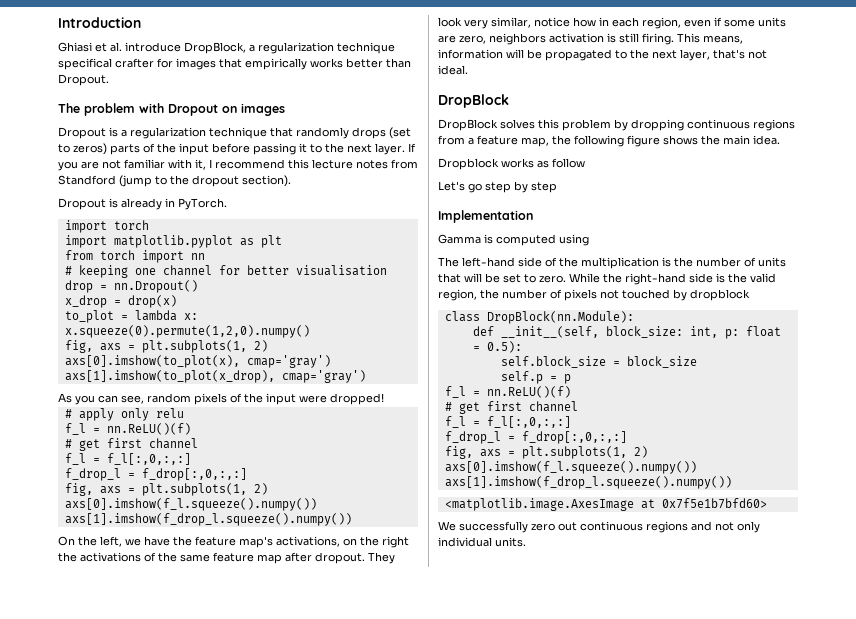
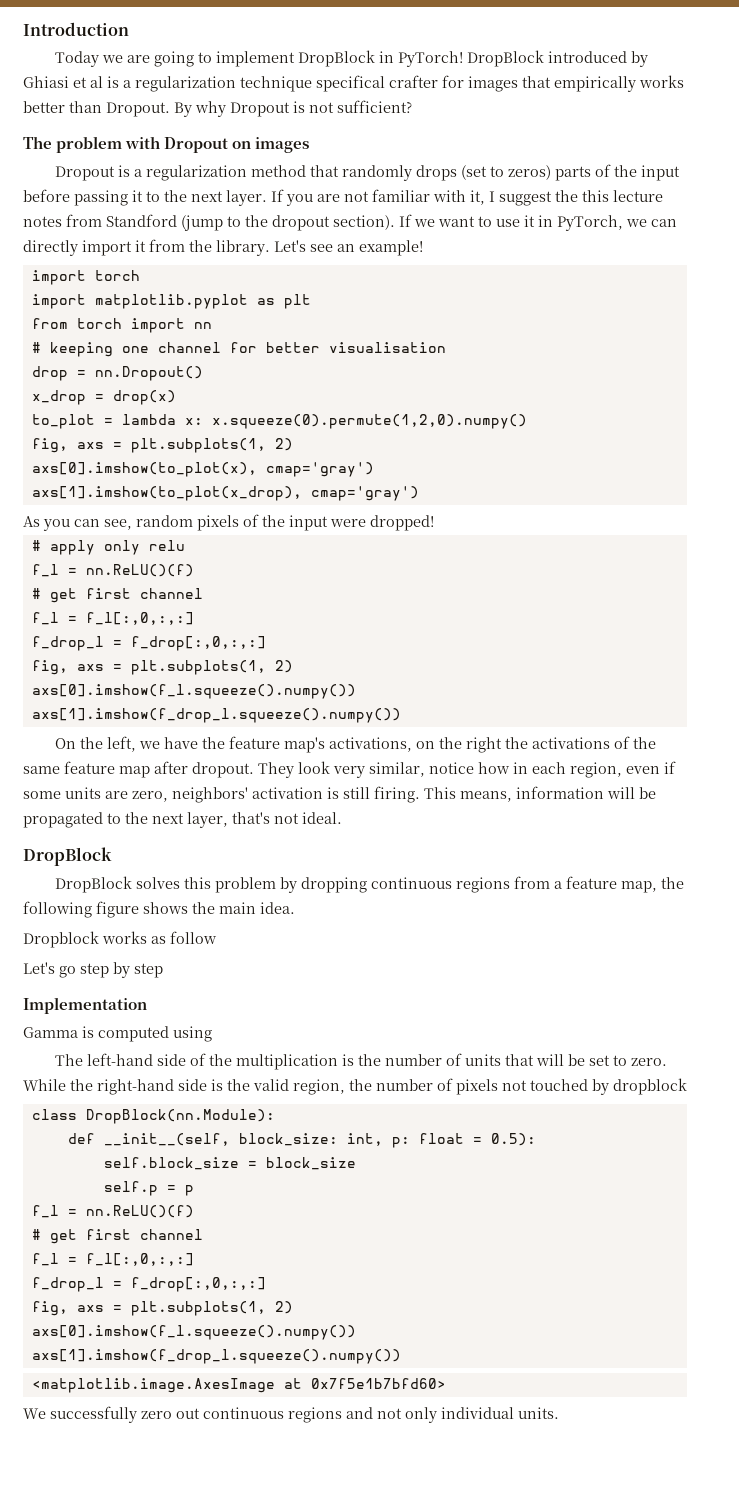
[58,42,246,54] Ghiasi et al. introduce DropBlock, -> [55,50,649,67] [23,76,119,88] Today we are going to implement DropBlock in PyTorch! DropBlock introduced by Ghiasi et al is
(109, 80) none -> [174,100,412,117] By why Dropout is not sufficient?
[209,127,267,139] technique -> [251,165,307,177] method
[215,159,285,169] recommend -> [499,190,578,206] suggest the
[58,198,227,210] // Dropout is already in PyTorch. -> [399,214,677,231] [23,239,423,256] If we want to use it in PyTorch, we can directly import it from the library. Let's see an example!
[489,33,546,45] neighbors -> [172,787,248,803] neighbors'

